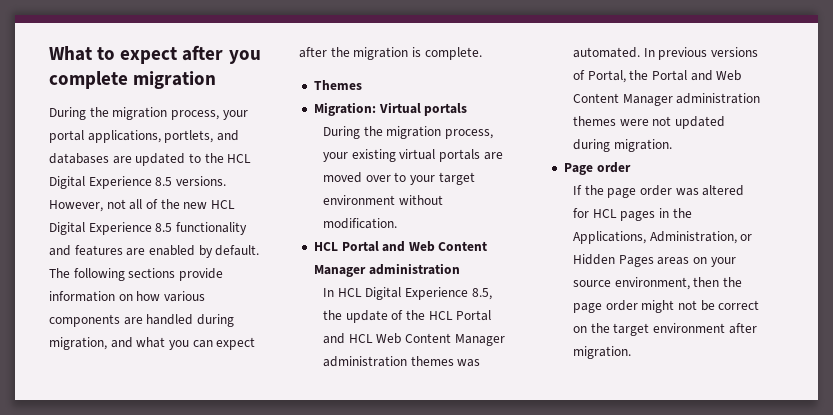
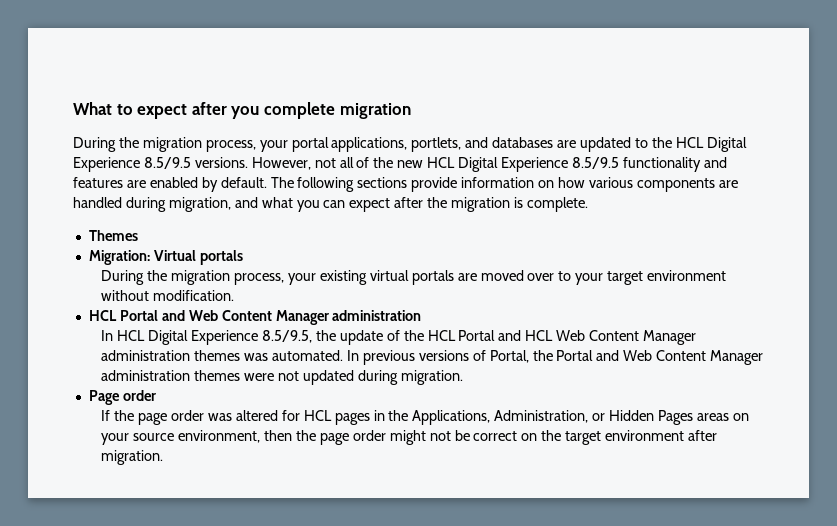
[155,177,173,186] 8.5 -> [143,157,191,169] 8.5/9.5
[155,223,173,232] 8.5 -> [571,157,619,169] 8.5/9.5
[471,288,492,300] 8.5, -> [261,330,312,343] 8.5/9.5,

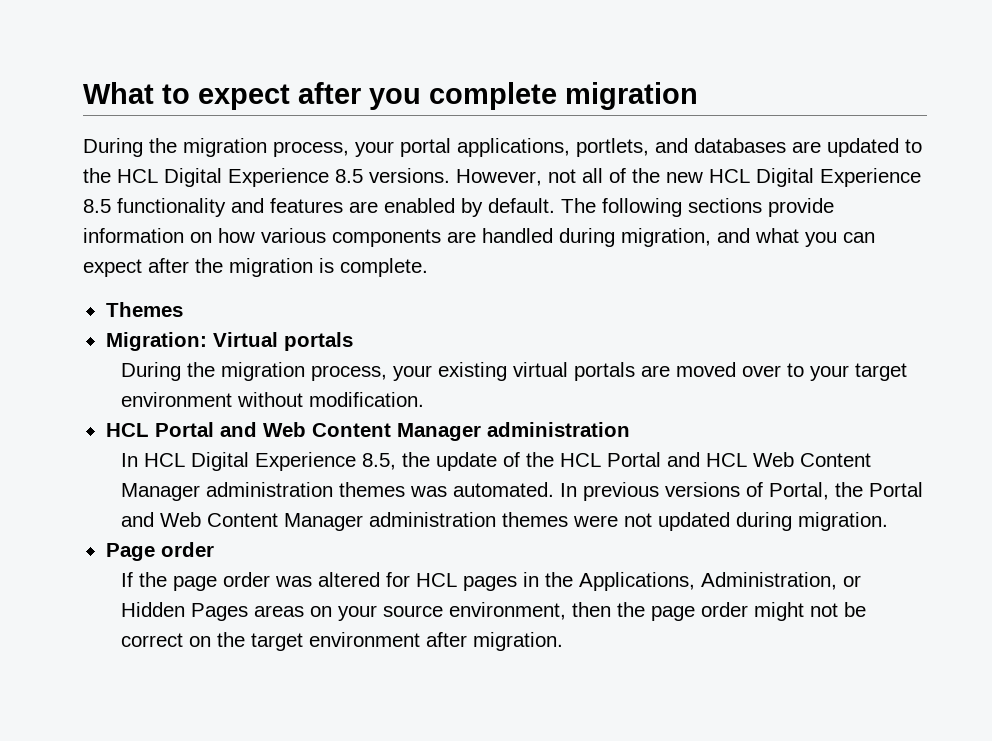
[143,157,191,169] 8.5/9.5 -> [335,169,363,183] 8.5
[571,157,619,169] 8.5/9.5 -> [83,199,111,213] 8.5
[261,330,312,343] 8.5/9.5, -> [361,453,396,470] 8.5,

